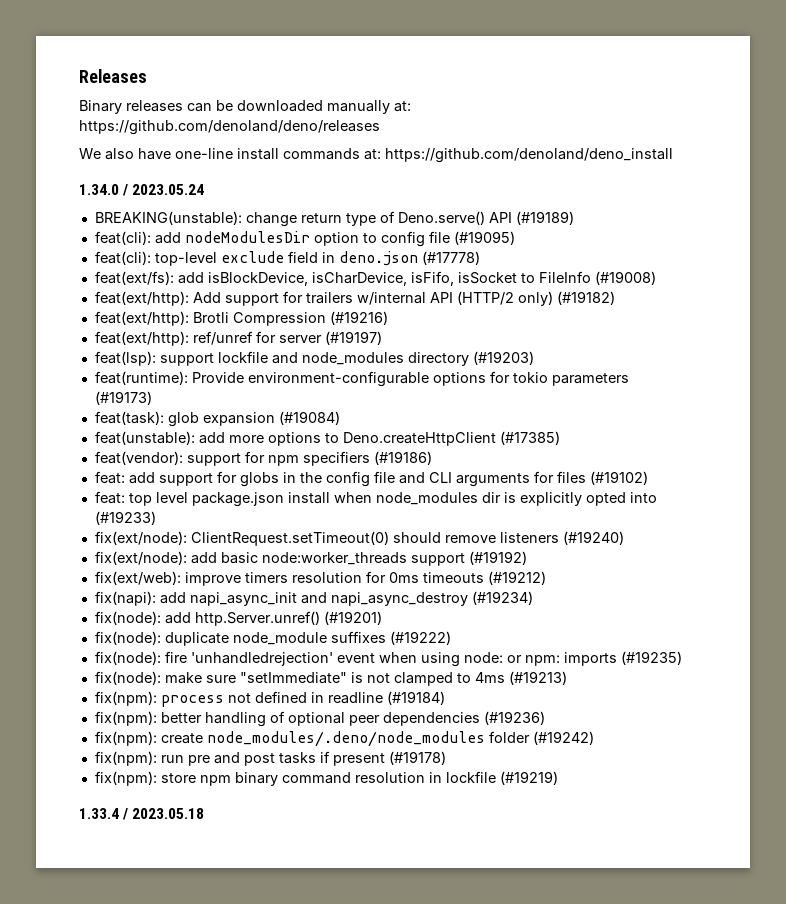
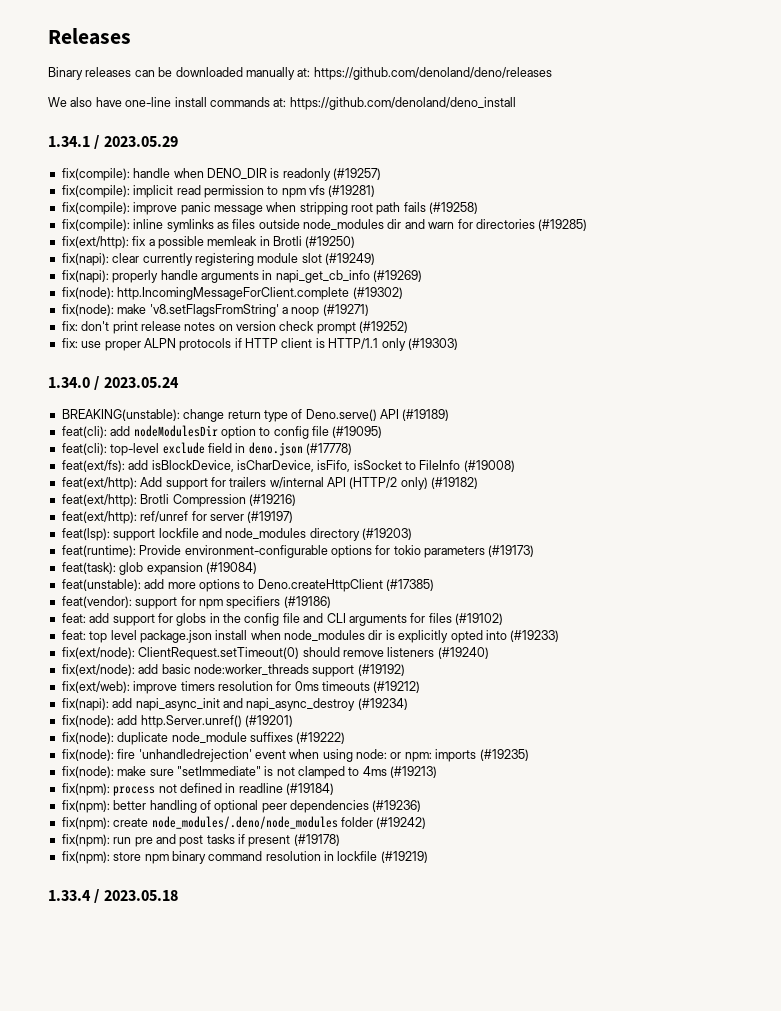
(673, 155) none -> [48,135,178,149] [61,168,381,181] [61,185,376,198] [61,202,479,215] [61,219,588,232] [61,236,356,249] [61,253,375,266] [61,270,422,283] [61,287,403,300] [61,304,369,317] [61,321,409,334] [61,338,458,351] // 1.34.1 / 2023.05.29 // fix(compile): handle when DENO_DIR is readonly (#19257) // fix(compile): implicit read permission to npm vfs (#19281) // fix(compile): improve panic message when stripping root path fails (#19258) // fix(compile): inline symlinks as files outside node_modules dir and warn for directories (#19285) // fix(ext/http): fix a possible memleak in Brotli (#19250) // fix(napi): clear currently registering module slot (#19249) // fix(napi): properly handle arguments in napi_get_cb_info (#19269) // fix(node): http.IncomingMessageForClient.complete (#19302) // fix(node): make 'v8.setFlagsFromString' a noop (#19271) // fix: don't print release notes on version check prompt (#19252) // fix: use proper ALPN protocols if HTTP client is HTTP/1.1 only (#19303)

